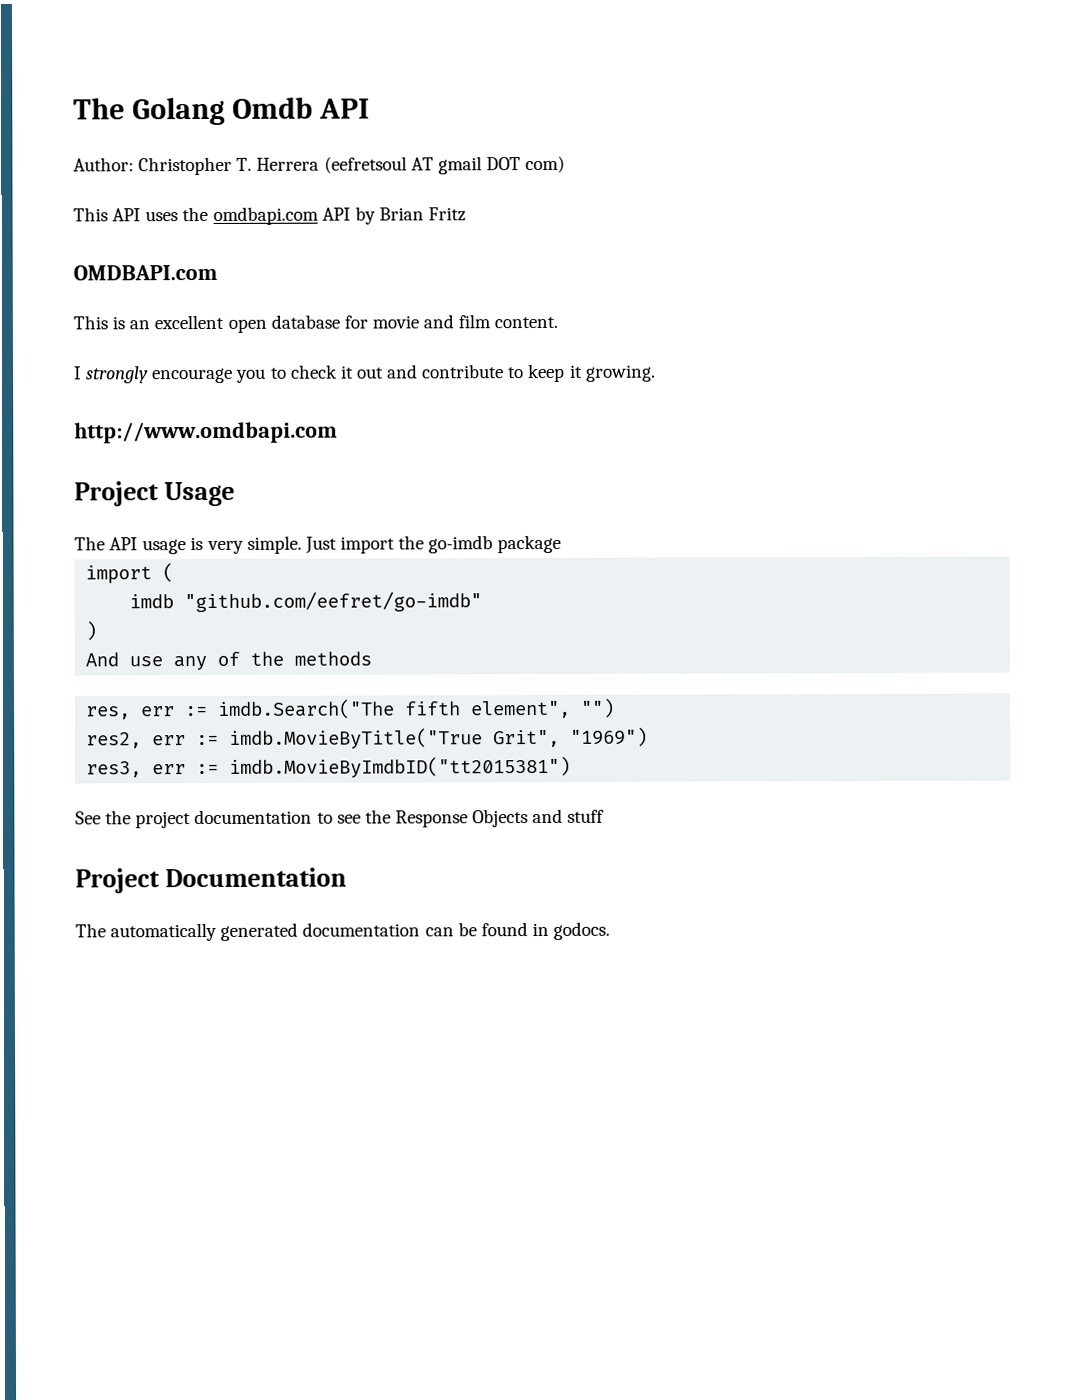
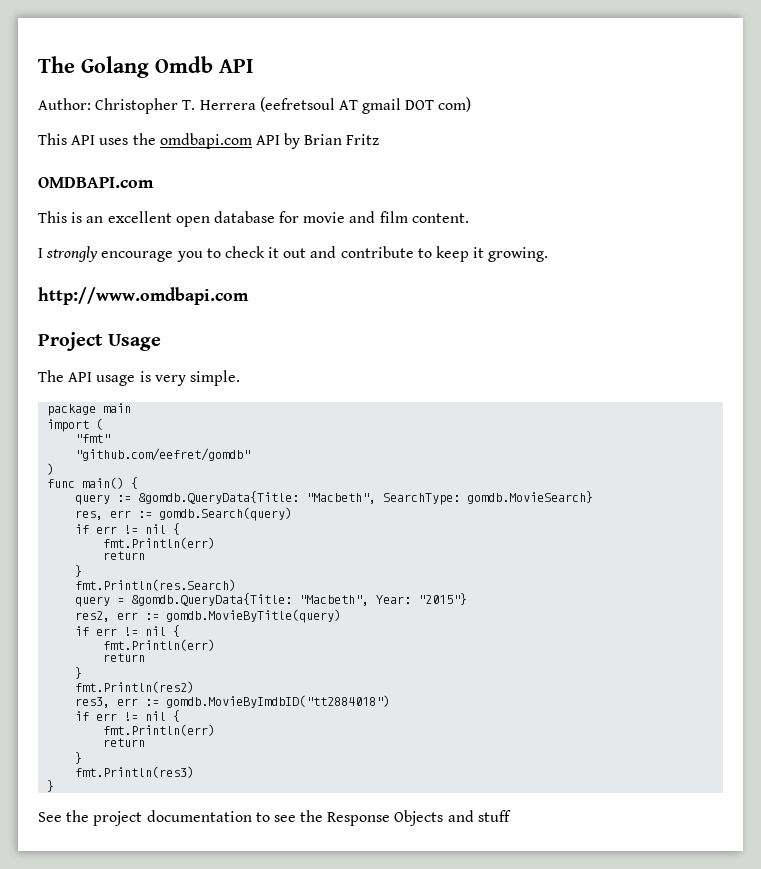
[304,535,494,554] Just import the go-imdb -> (240, 378) //
(562, 544) none -> [103,403,132,413] main
[129,591,483,613] imdb "github.com/eefret/go-imdb" -> [75,434,111,443] [75,448,251,461] "fmt" // "github.com/eefret/gomdb"
[85,651,373,671] [86,698,616,720] [86,727,649,749] [86,756,572,778] And use any of the methods // res, err := imdb.Search("The fifth element", "") // res2, err := imdb.MovieByTitle("True Grit", "1969") // res3, err := imdb.MovieByImdbID("tt2015381") -> [47,477,139,489] [75,491,594,505] [75,507,293,521] [75,523,181,535] [103,537,216,549] [103,551,146,560] [75,565,83,577] [75,579,237,591] [75,593,468,607] [75,609,342,623] [75,625,181,637] [103,639,216,651] [103,653,146,662] [75,667,83,679] [75,681,195,693] [75,695,391,708] [75,710,181,722] [103,724,216,736] [103,738,146,747] [75,752,83,764] [75,766,195,778] [47,780,55,792] func main() { // query := &gomdb.QueryData{Title: "Macbeth", SearchType: gomdb.MovieSearch} // res, err := gomdb.Search(query) // if err != nil { // fmt.Println(err) // return // } // fmt.Println(res.Search) // query = &gomdb.QueryData{Title: "Macbeth", Year: "2015"} // res2, err := gomdb.MovieByTitle(query) // if err != nil { // fmt.Println(err) // return // } // fmt.Println(res2) // res3, err := gomdb.MovieByImdbID("tt2884018") // if err != nil { // fmt.Println(err) // return // } // fmt.Println(res3) // }
[75,867,347,894] [75,921,611,942] // Project Documentation // The automatically generated documentation can be found in godocs. -> (511, 816) none

